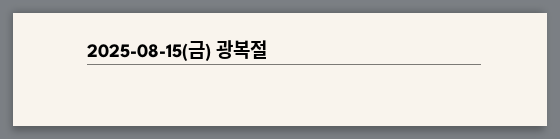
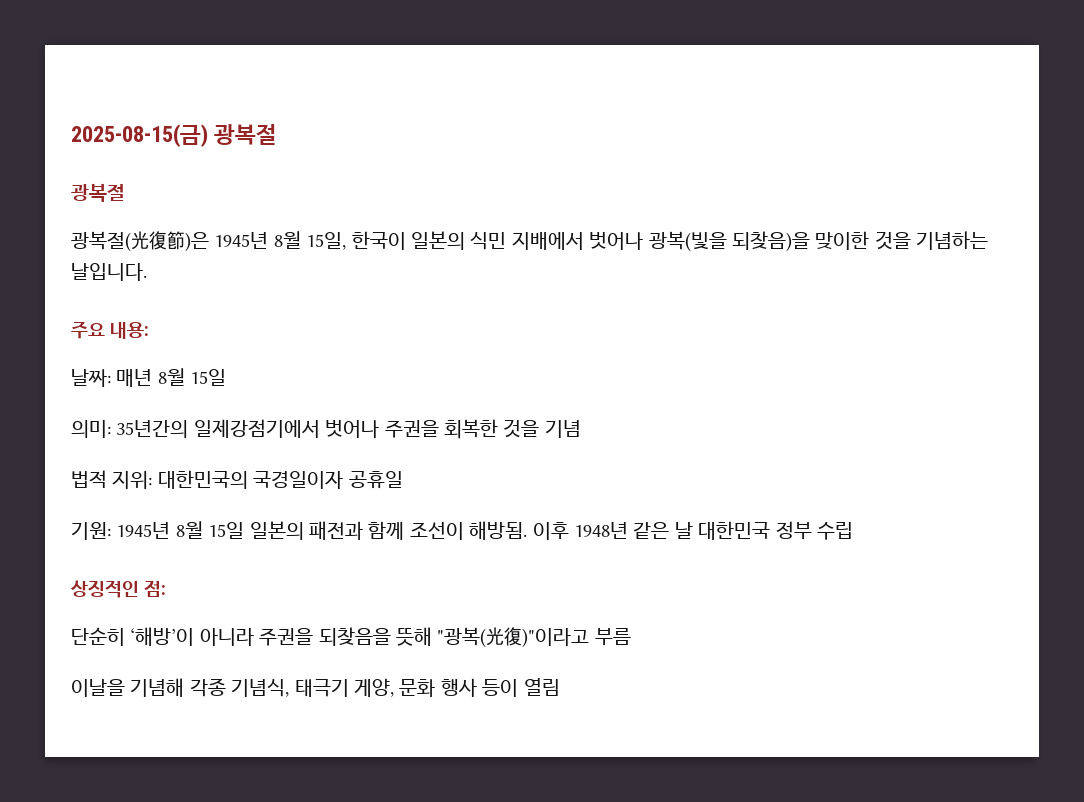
(268, 49) none -> [71,183,125,202] [71,231,989,252] [71,263,147,281] [71,321,150,339] [71,368,227,387] [71,419,581,439] [71,470,403,489] [71,521,853,540] [70,580,167,598] [71,627,631,648] [71,678,560,697] // 광복절 // 광복절(光復節)은 1945년 8월 15일, 한국이 일본의 식민 지배에서 벗어나 광복(빛을 되찾음)을 맞이한 것을 기념하는 날입니다. // 주요 내용: // 날짜: 매년 8월 15일 // 의미: 35년간의 일제강점기에서 벗어나 주권을 회복한 것을 기념 // 법적 지위: 대한민국의 국경일이자 공휴일 // 기원: 1945년 8월 15일 일본의 패전과 함께 조선이 해방됨. 이후 1948년 같은 날 대한민국 정부 수립 // 상징적인 점: // 단순히 ‘해방’이 아니라 주권을 되찾음을 뜻해 "광복(光復)"이라고 부름 // 이날을 기념해 각종 기념식, 태극기 게양, 문화 행사 등이 열림

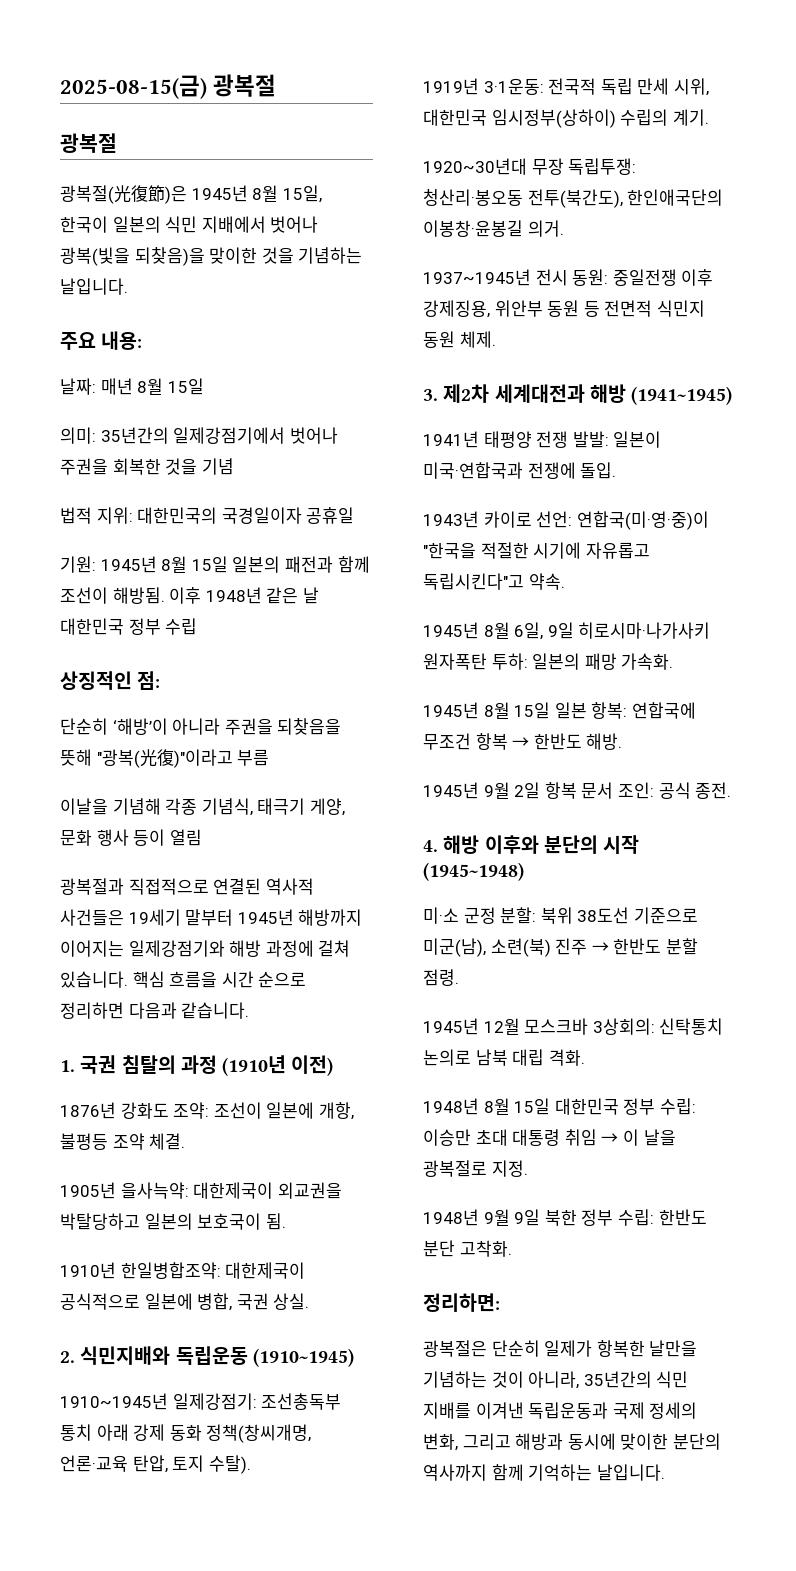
(560, 687) none -> [60,878,314,895] [60,909,363,926] [60,940,351,957] [60,971,307,988] [60,1002,250,1019] [60,1055,334,1076] [60,1102,354,1120] [60,1133,186,1150] [60,1182,342,1199] [60,1213,286,1230] [60,1262,306,1279] [60,1293,310,1311] [60,1346,354,1367] [60,1393,342,1410] [60,1424,312,1443] [60,1455,251,1474] [423,78,709,96] [423,109,709,128] [423,158,637,175] [423,189,724,208] [423,220,564,237] [423,269,714,286] [423,300,705,318] [423,331,496,348] [423,384,733,405] [423,431,662,448] [423,462,617,479] [423,511,709,530] [423,542,650,559] [423,573,565,590] [423,622,711,640] [423,653,674,670] [423,702,696,719] [423,733,623,750] [423,782,732,799] [423,835,640,854] [423,862,524,881] [423,907,698,924] [423,938,698,957] [423,969,459,986] [423,1018,724,1035] [423,1049,585,1066] [423,1098,696,1115] [423,1129,676,1146] [423,1160,528,1177] [423,1209,707,1226] [423,1240,512,1257] [423,1293,500,1312] [423,1340,698,1357] [423,1371,689,1389] [423,1402,698,1419] [423,1433,721,1451] [423,1464,665,1481] // 광복절과 직접적으로 연결된 역사적 사건들은 19세기 말부터 1945년 해방까지 이어지는 일제강점기와 해방 과정에 걸쳐 있습니다. 핵심 흐름을 시간 순으로 정리하면 다음과 같습니다. // 1. 국권 침탈의 과정 (1910년 이전) // 1876년 강화도 조약: 조선이 일본에 개항, 불평등 조약 체결. // 1905년 을사늑약: 대한제국이 외교권을 박탈당하고 일본의 보호국이 됨. // 1910년 한일병합조약: 대한제국이 공식적으로 일본에 병합, 국권 상실. // 2. 식민지배와 독립운동 (1910~1945) // 1910~1945년 일제강점기: 조선총독부 통치 아래 강제 동화 정책(창씨개명, 언론·교육 탄압, 토지 수탈). // 1919년 3·1운동: 전국적 독립 만세 시위, 대한민국 임시정부(상하이) 수립의 계기. // 1920~30년대 무장 독립투쟁: 청산리·봉오동 전투(북간도), 한인애국단의 이봉창·윤봉길 의거. // 1937~1945년 전시 동원: 중일전쟁 이후 강제징용, 위안부 동원 등 전면적 식민지 동원 체제. // 3. 제2차 세계대전과 해방 (1941~1945) // 1941년 태평양 전쟁 발발: 일본이 미국·연합국과 전쟁에 돌입. // 1943년 카이로 선언: 연합국(미·영·중)이 "한국을 적절한 시기에 자유롭고 독립시킨다"고 약속. // 1945년 8월 6일, 9일 히로시마·나가사키 원자폭탄 투하: 일본의 패망 가속화. // 1945년 8월 15일 일본 항복: 연합국에 무조건 항복 → 한반도 해방. // 1945년 9월 2일 항복 문서 조인: 공식 종전. // 4. 해방 이후와 분단의 시작 (1945~1948) // 미·소 군정 분할: 북위 38도선 기준으로 미군(남), 소련(북) 진주 → 한반도 분할 점령. // 1945년 12월 모스크바 3상회의: 신탁통치 논의로 남북 대립 격화. // 1948년 8월 15일 대한민국 정부 수립: 이승만 초대 대통령 취임 → 이 날을 광복절로 지정. // 1948년 9월 9일 북한 정부 수립: 한반도 분단 고착화. // 정리하면: // 광복절은 단순히 일제가 항복한 날만을 기념하는 것이 아니라, 35년간의 식민 지배를 이겨낸 독립운동과 국제 정세의 변화, 그리고 해방과 동시에 맞이한 분단의 역사까지 함께 기억하는 날입니다.

